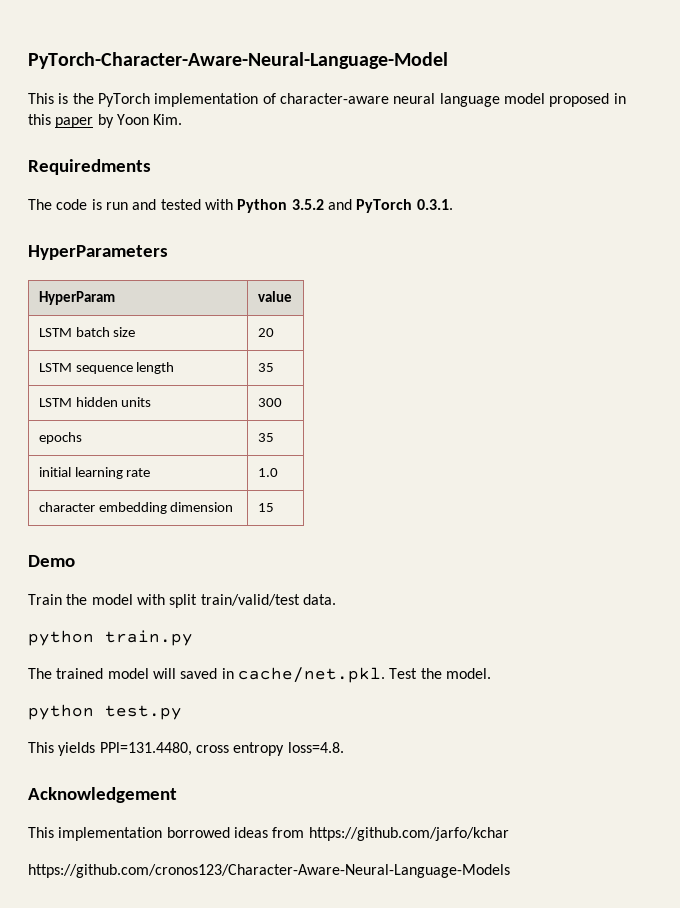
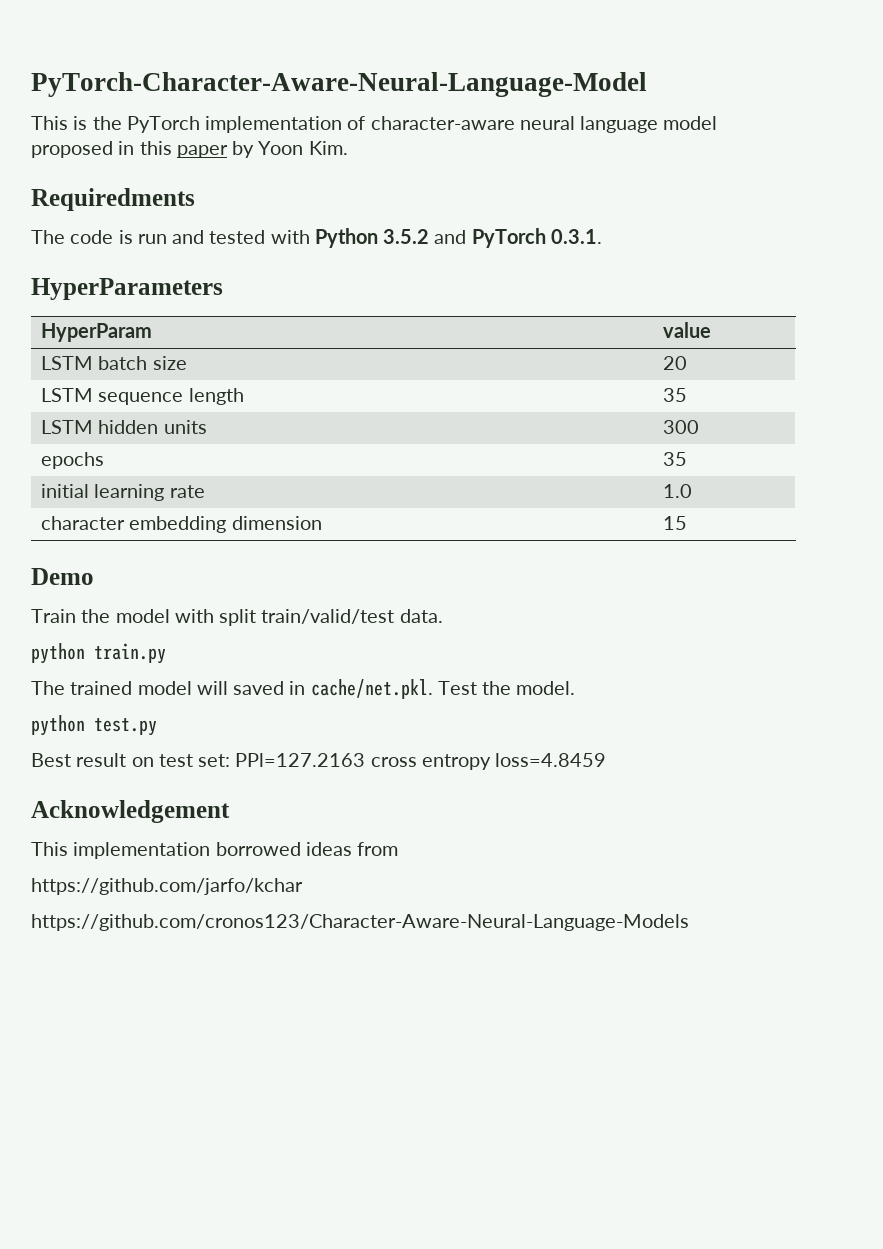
[28,742,192,756] This yields PPl=131.4480, -> [31,753,366,767] Best result on test set: PPl=127.2163
[287,742,344,753] loss=4.8. -> [495,753,607,767] loss=4.8459
(305, 832) none -> (399, 849) //

